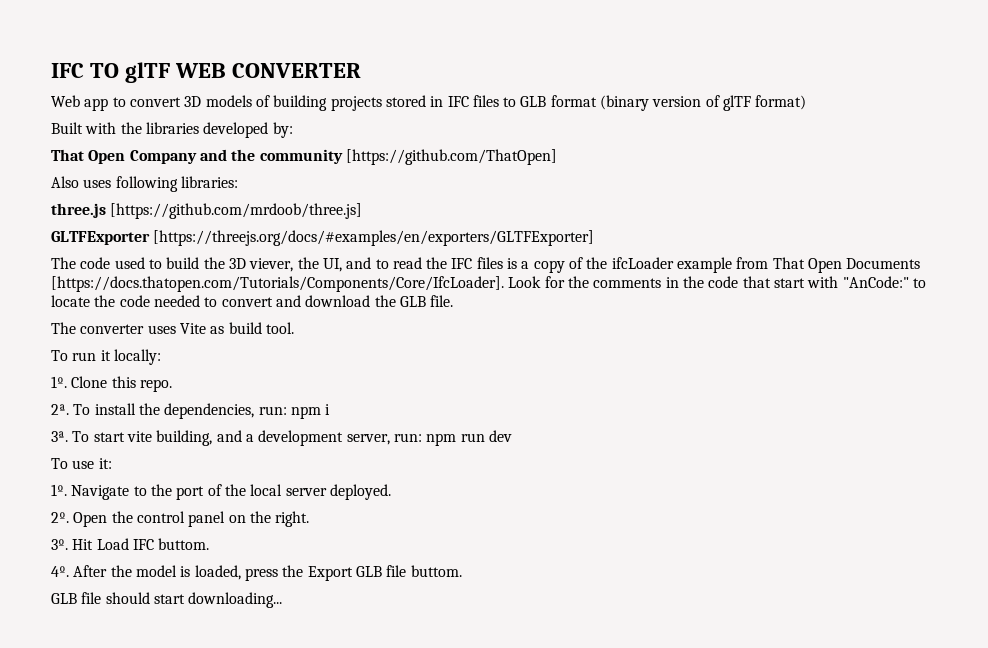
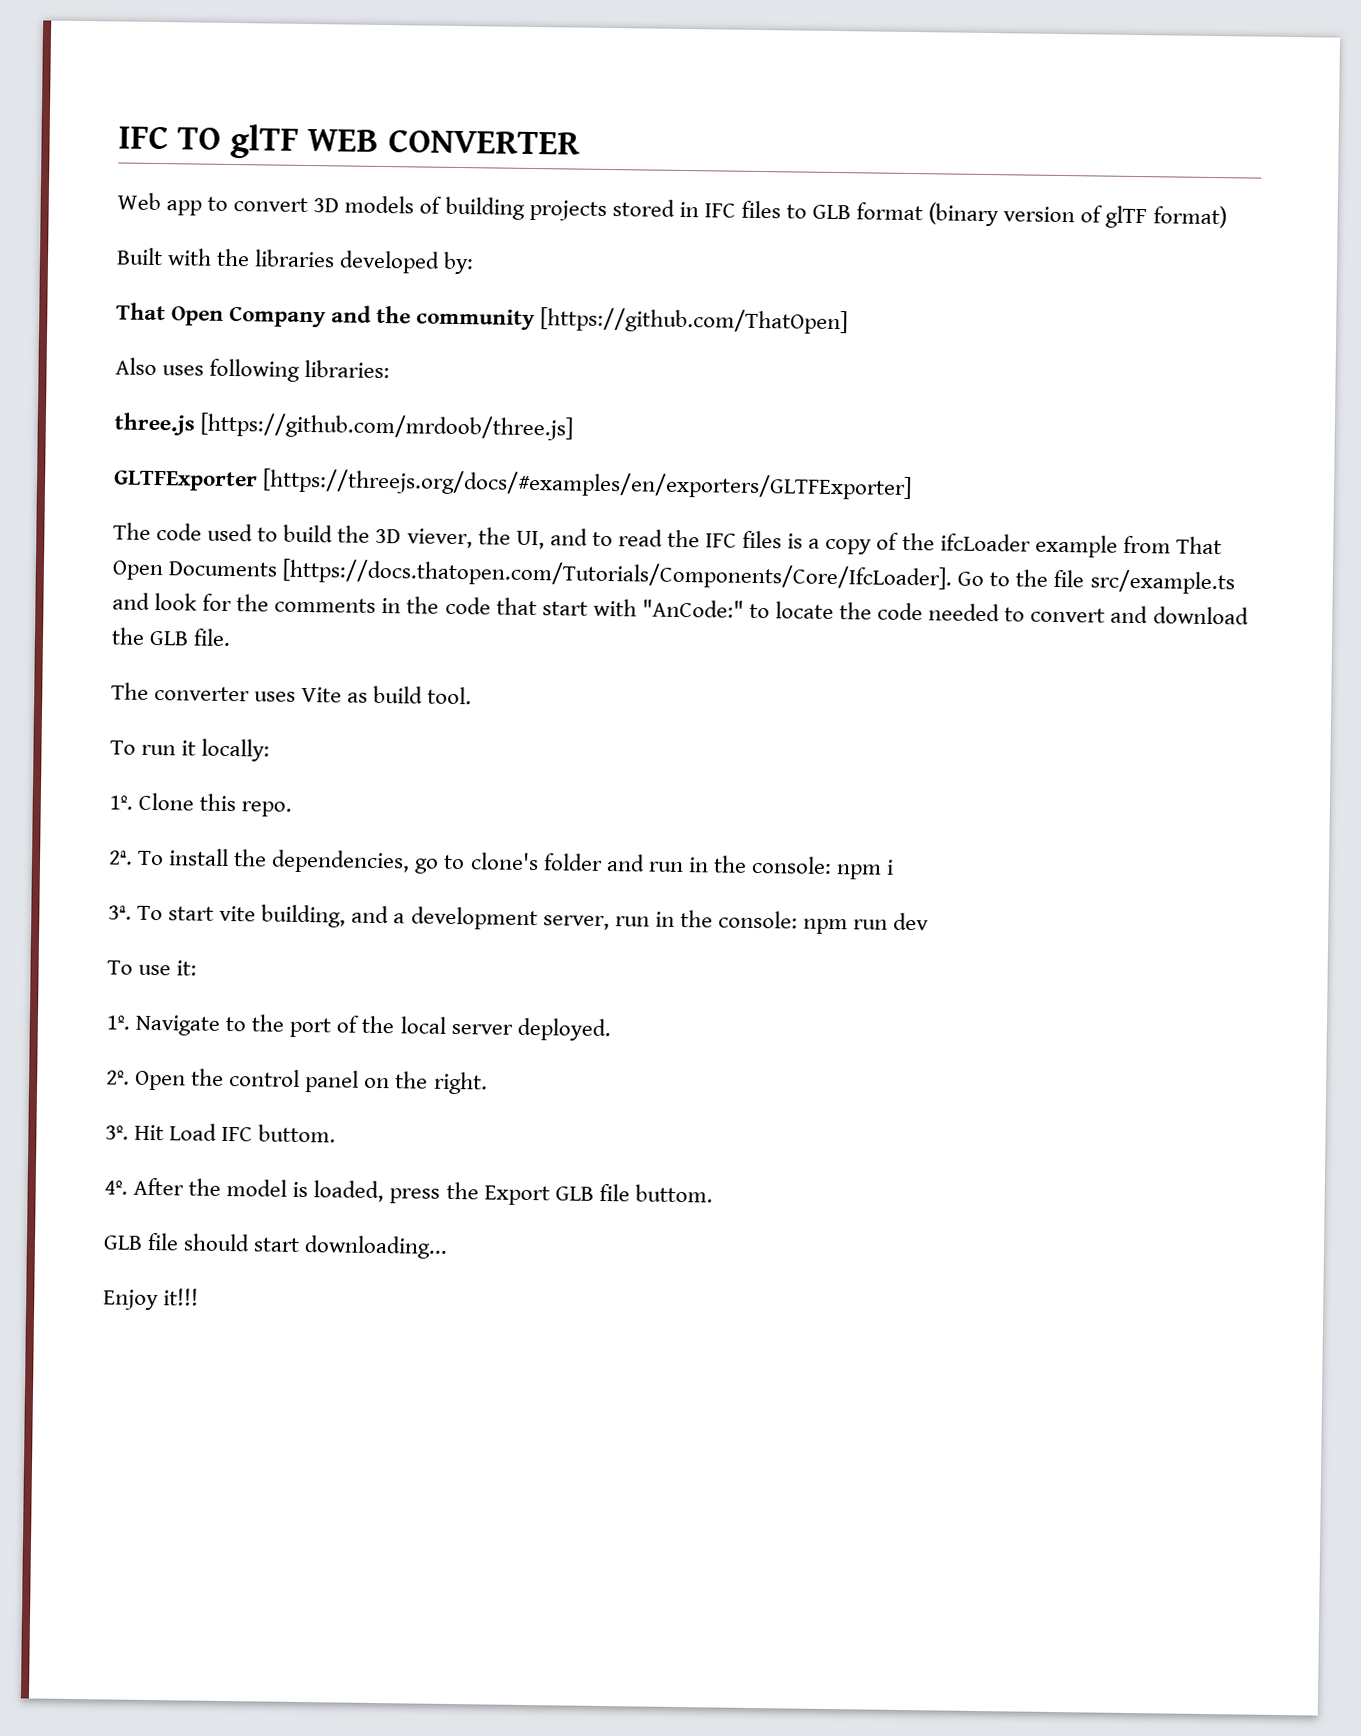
[508,276,542,288] Look -> [957,569,1235,595] [112,592,198,611] Go to the file src/example.ts and look
[258,406,287,415] run: -> [414,852,832,874] go to clone's folder and run in the console:
[393,433,422,442] run: -> [614,909,798,929] run in the console:
(283, 600) none -> [103,1288,200,1311] // Enjoy it!!!

